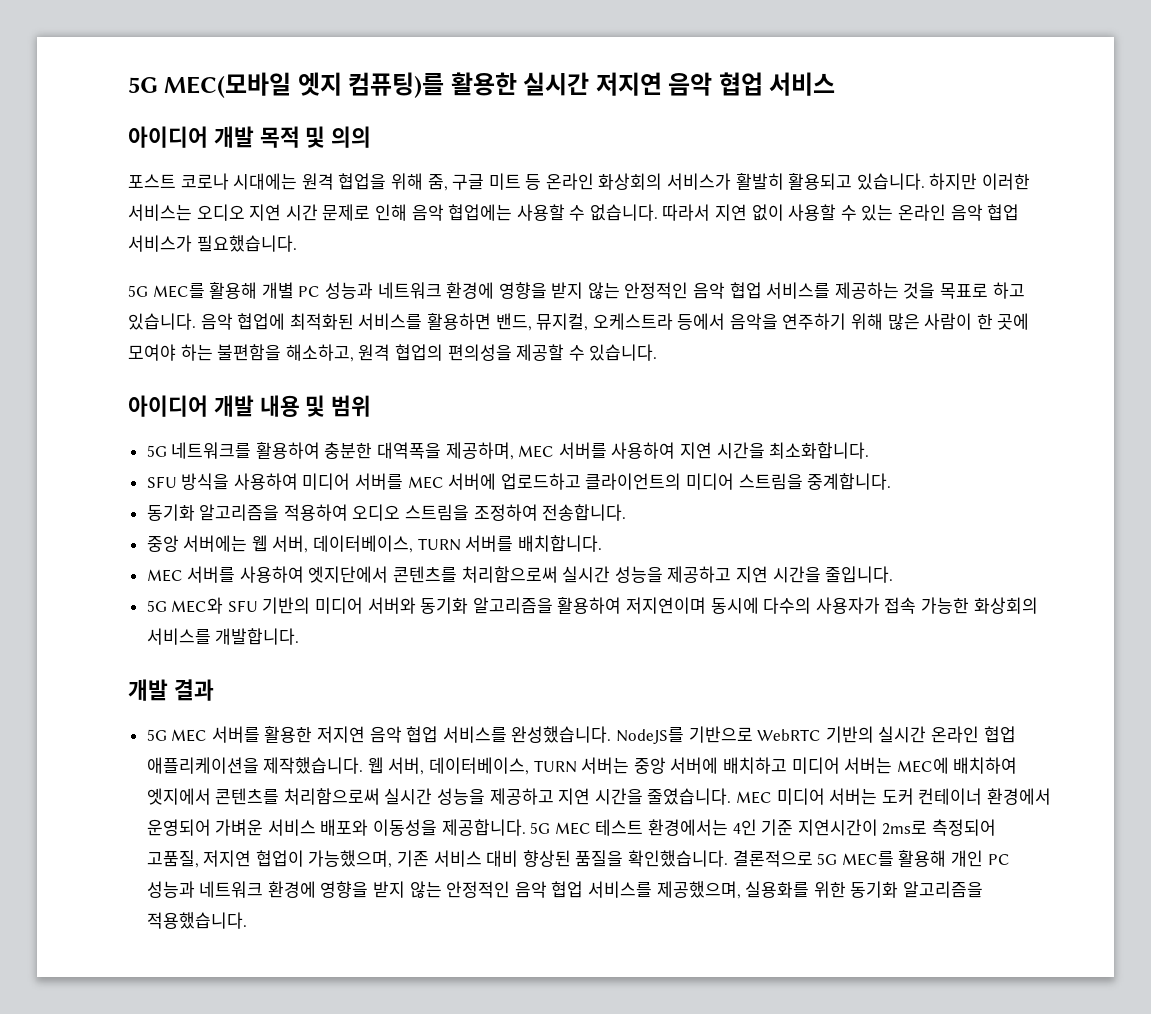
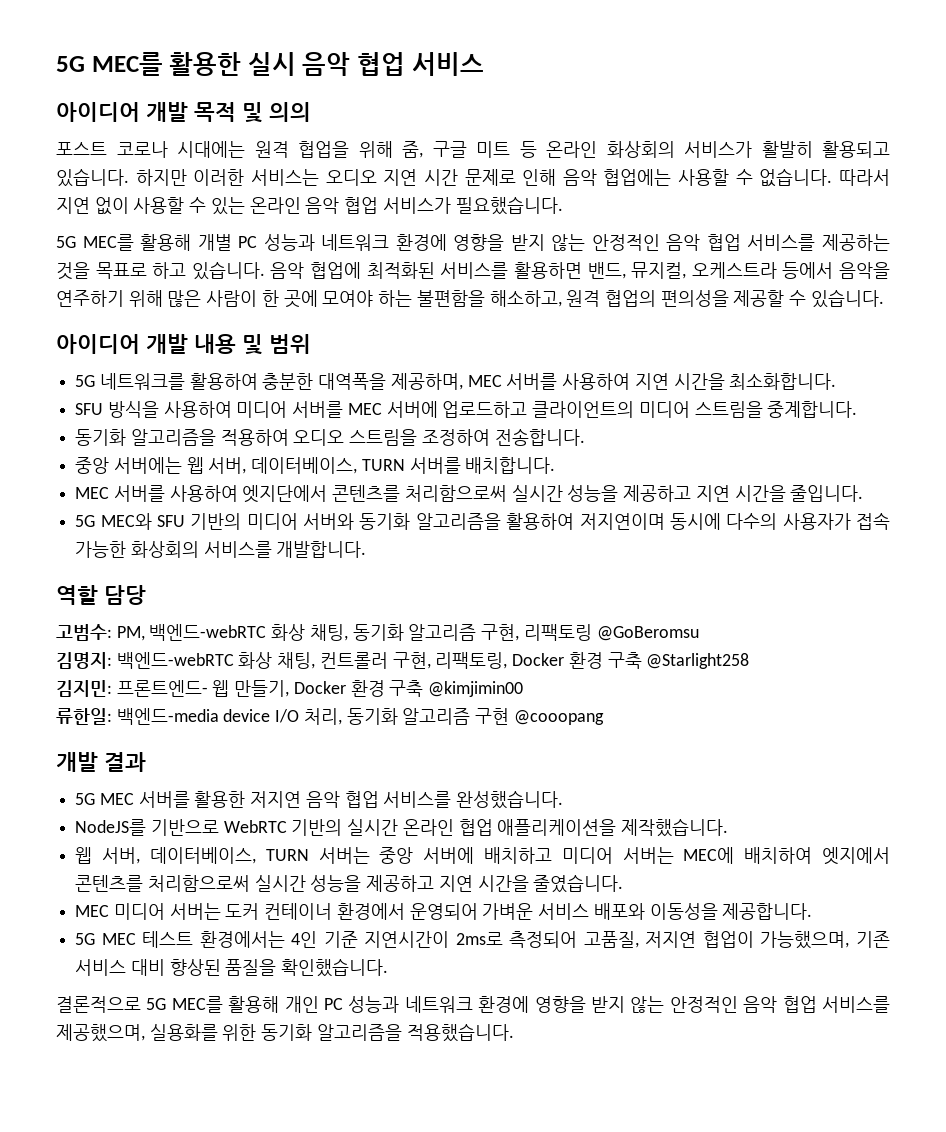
[128,72,662,98] 5G MEC(모바일 엣지 컴퓨팅)를 활용한 실시간 저지연 -> [56,52,296,76] 5G MEC를 활용한 실시
(300, 636) none -> [56,585,146,605] [56,624,699,641] [56,652,750,669] [56,680,524,697] [56,708,604,725] // 역할 담당 // 고범수: PM, 백엔드-webRTC 화상 채팅, 동기화 알고리즘 구현, 리팩토링 @GoBeromsu // 김명지: 백엔드-webRTC 화상 채팅, 컨트롤러 구현, 리팩토링, Docker 환경 구축 @Starlight258 // 김지민: 프론트엔드- 웹 만들기, Docker 환경 구축 @kimjimin00 // 류한일: 백엔드-media device I/O 처리, 동기화 알고리즘 구현 @cooopang
(612, 734) none -> (564, 799) //
(364, 765) none -> (729, 827) //
(732, 796) none -> (624, 883) //
(526, 827) none -> (813, 911) //
(729, 858) none -> (389, 967) //

